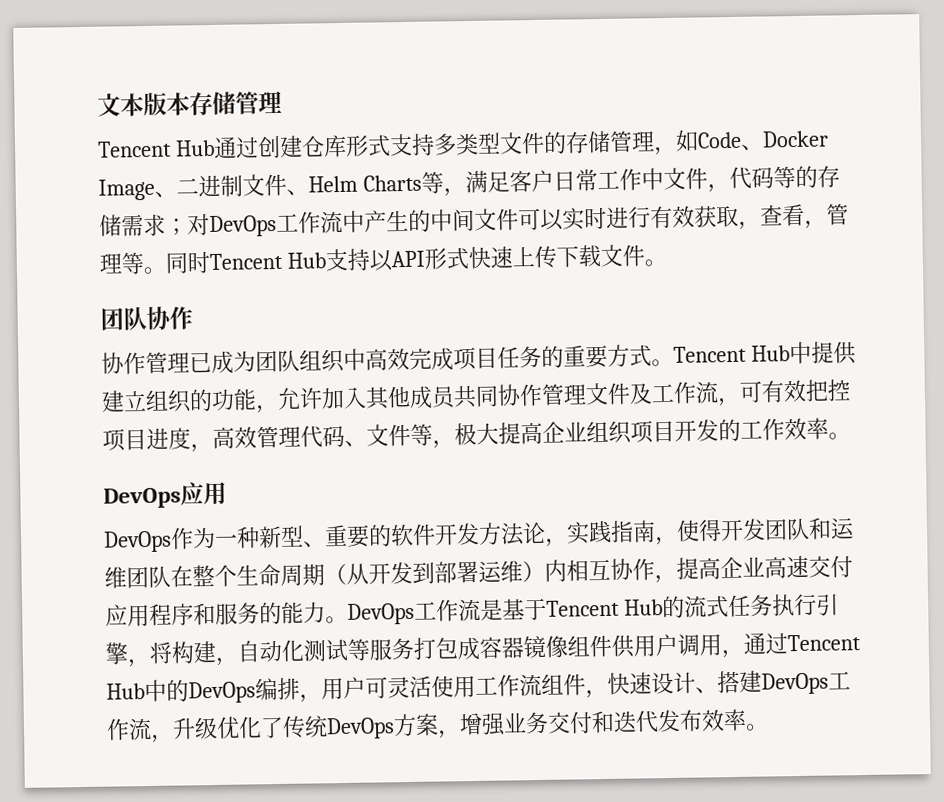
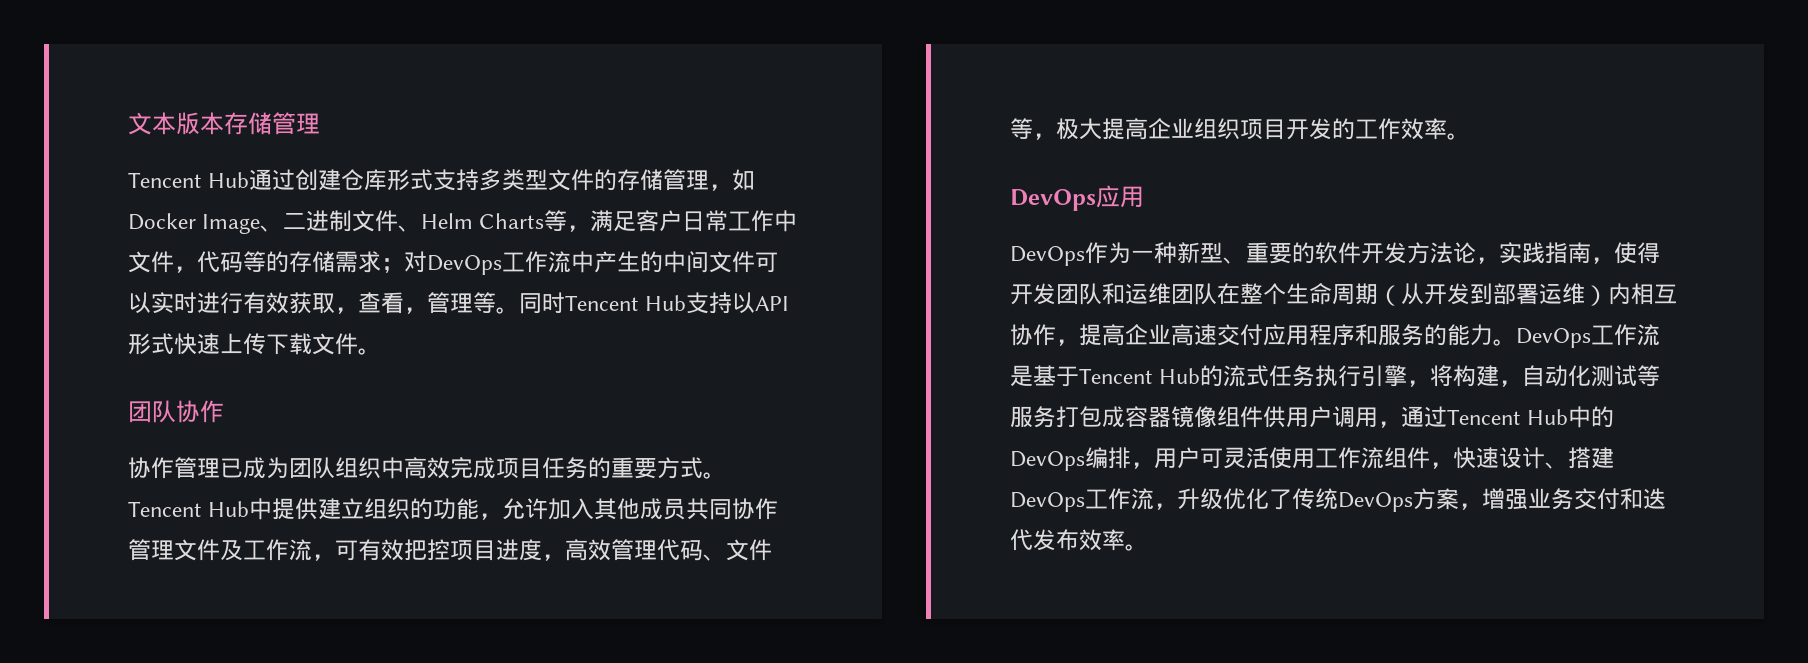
[696,131,764,151] Code、 -> (756, 180) none

